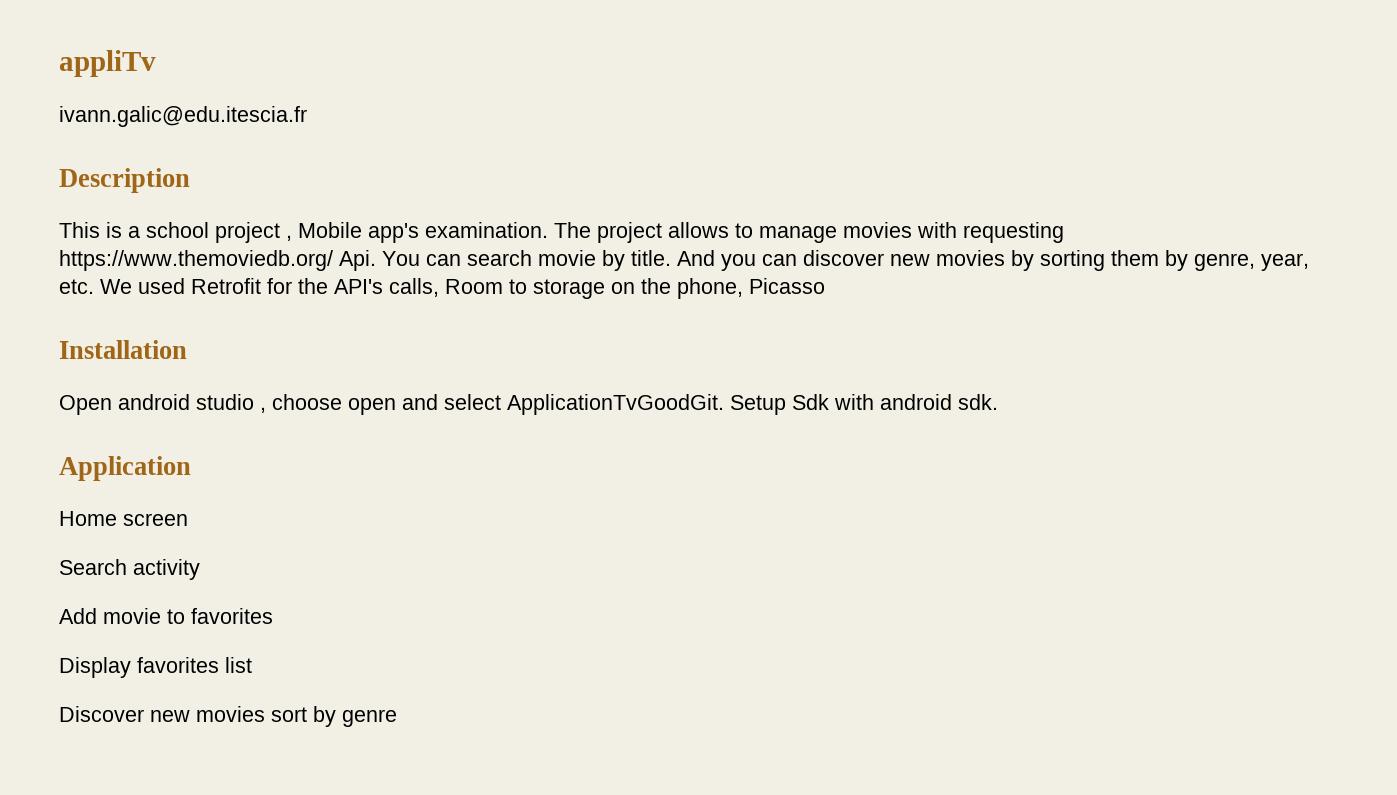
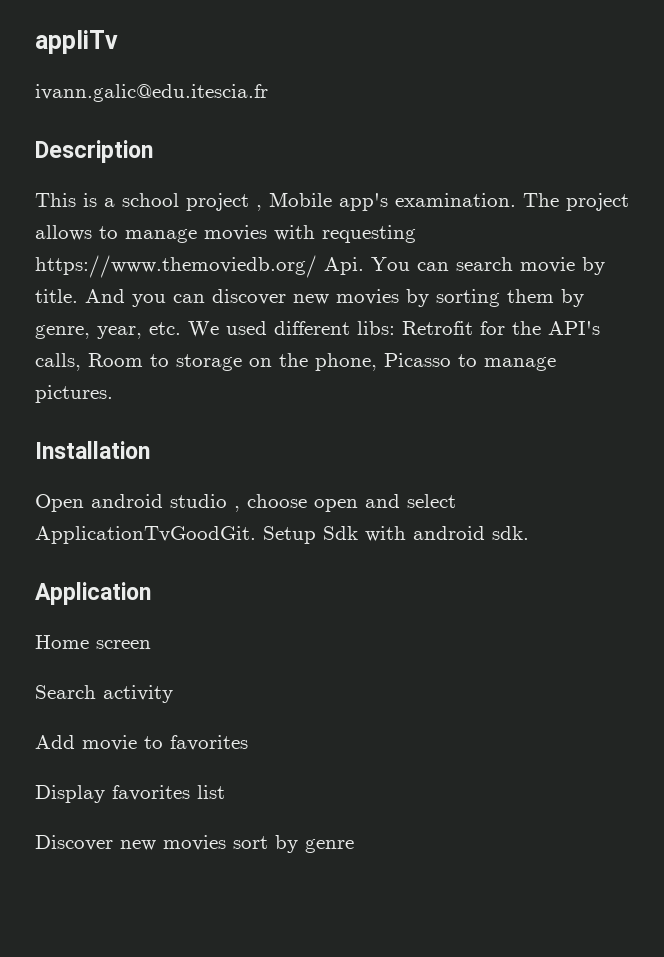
(185, 286) none -> [274,321,395,335] different libs:
(825, 286) none -> [458,354,556,371] [35,385,113,403] to manage pictures.

